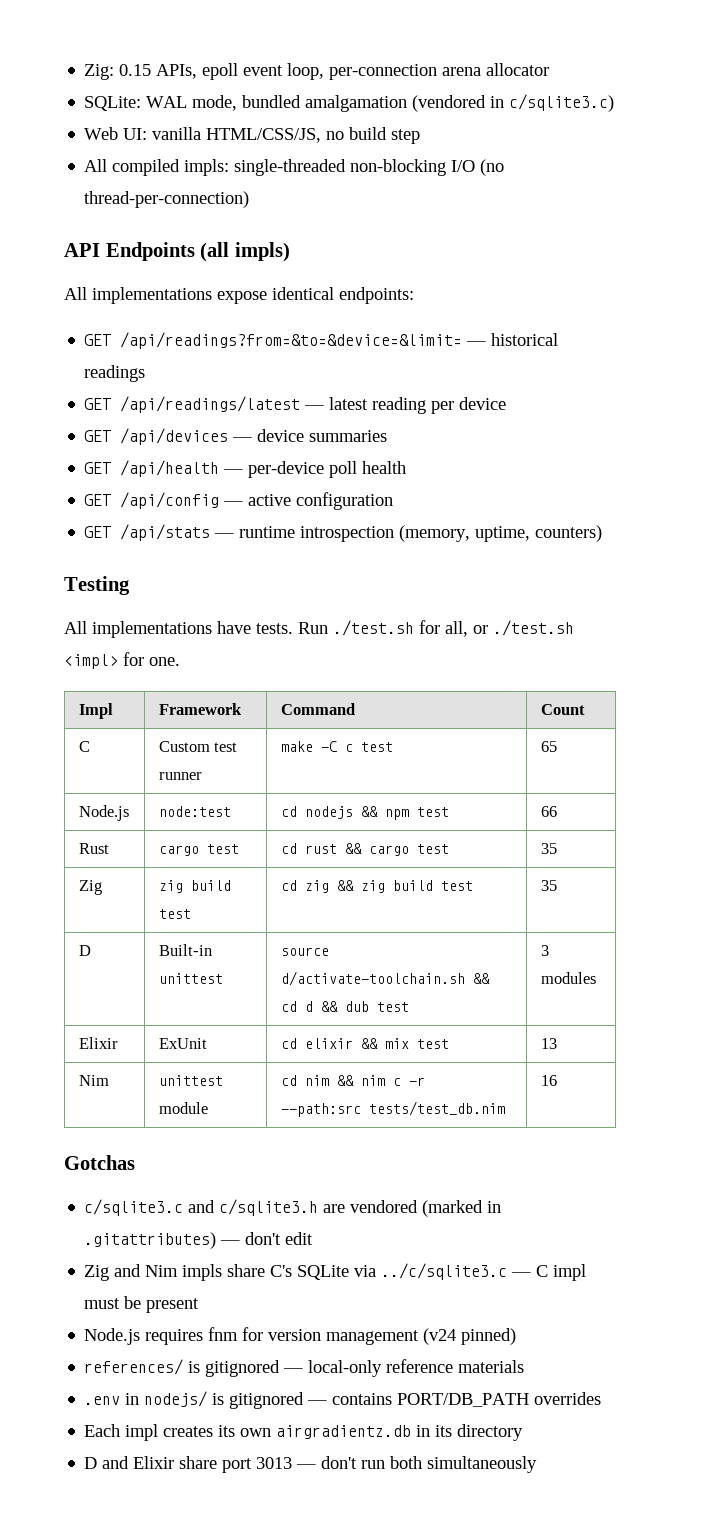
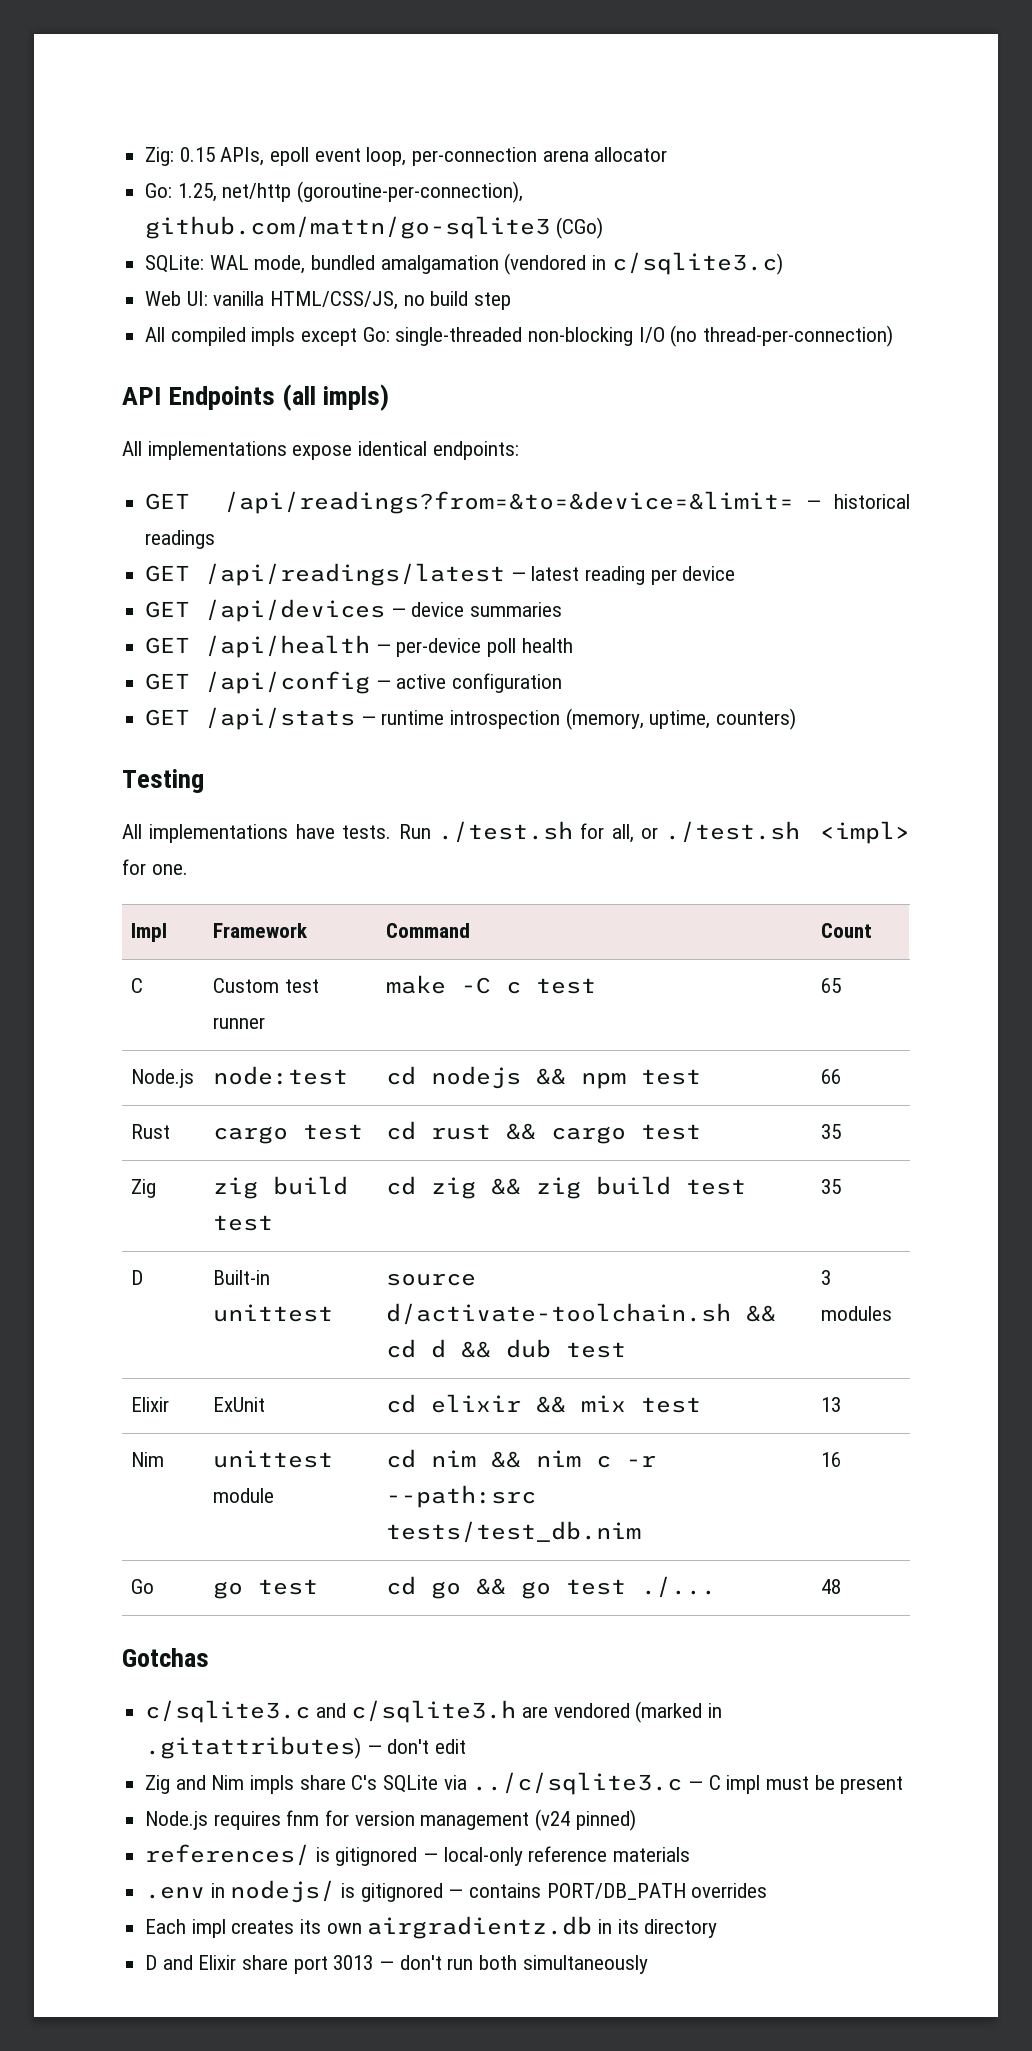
(550, 69) none -> [145,181,524,203] [145,216,603,239] // Go: 1.25, net/http (goroutine-per-connection), github.com/mattn/go-sqlite3 (CGo)
[184,159,230,176] impls: -> [251,327,390,346] impls except Go:
(557, 1080) none -> [131,1579,155,1594] [213,1579,319,1599] [386,1576,717,1599] [821,1579,842,1594] // Go | go test | cd go && go test ./... | 48

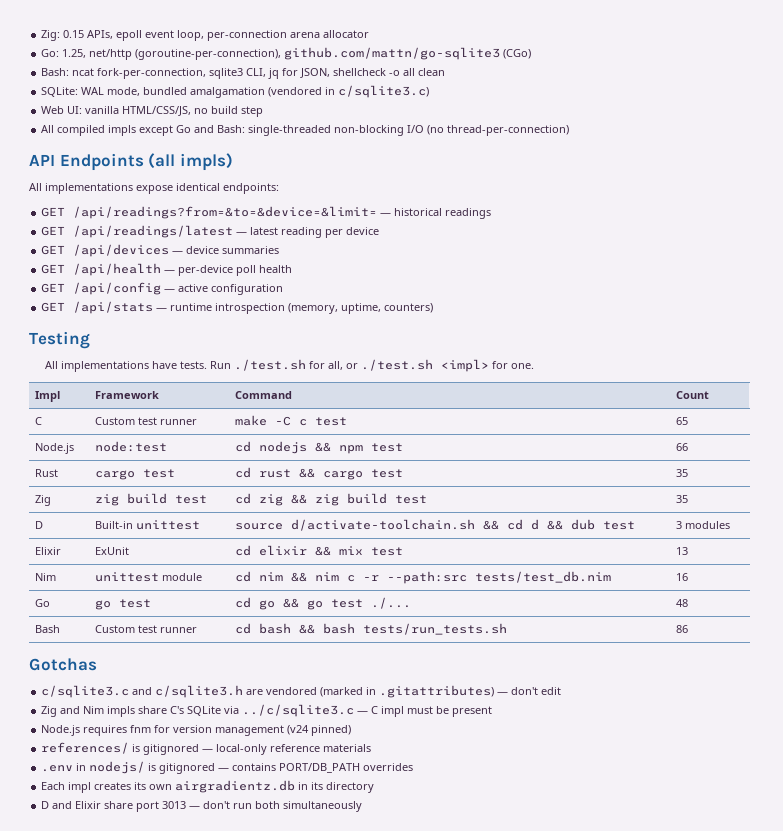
(603, 228) none -> [41,68,446,79] // Bash: ncat fork-per-connection, sqlite3 CLI, jq for JSON, shellcheck -o all clean
[362,327,390,342] Go: -> [176,125,246,133] Go and Bash:
(842, 1586) none -> [35,625,61,633] [95,625,198,633] [235,623,508,635] [676,625,689,633] // Bash | Custom test runner | cd bash && bash tests/run_tests.sh | 86

